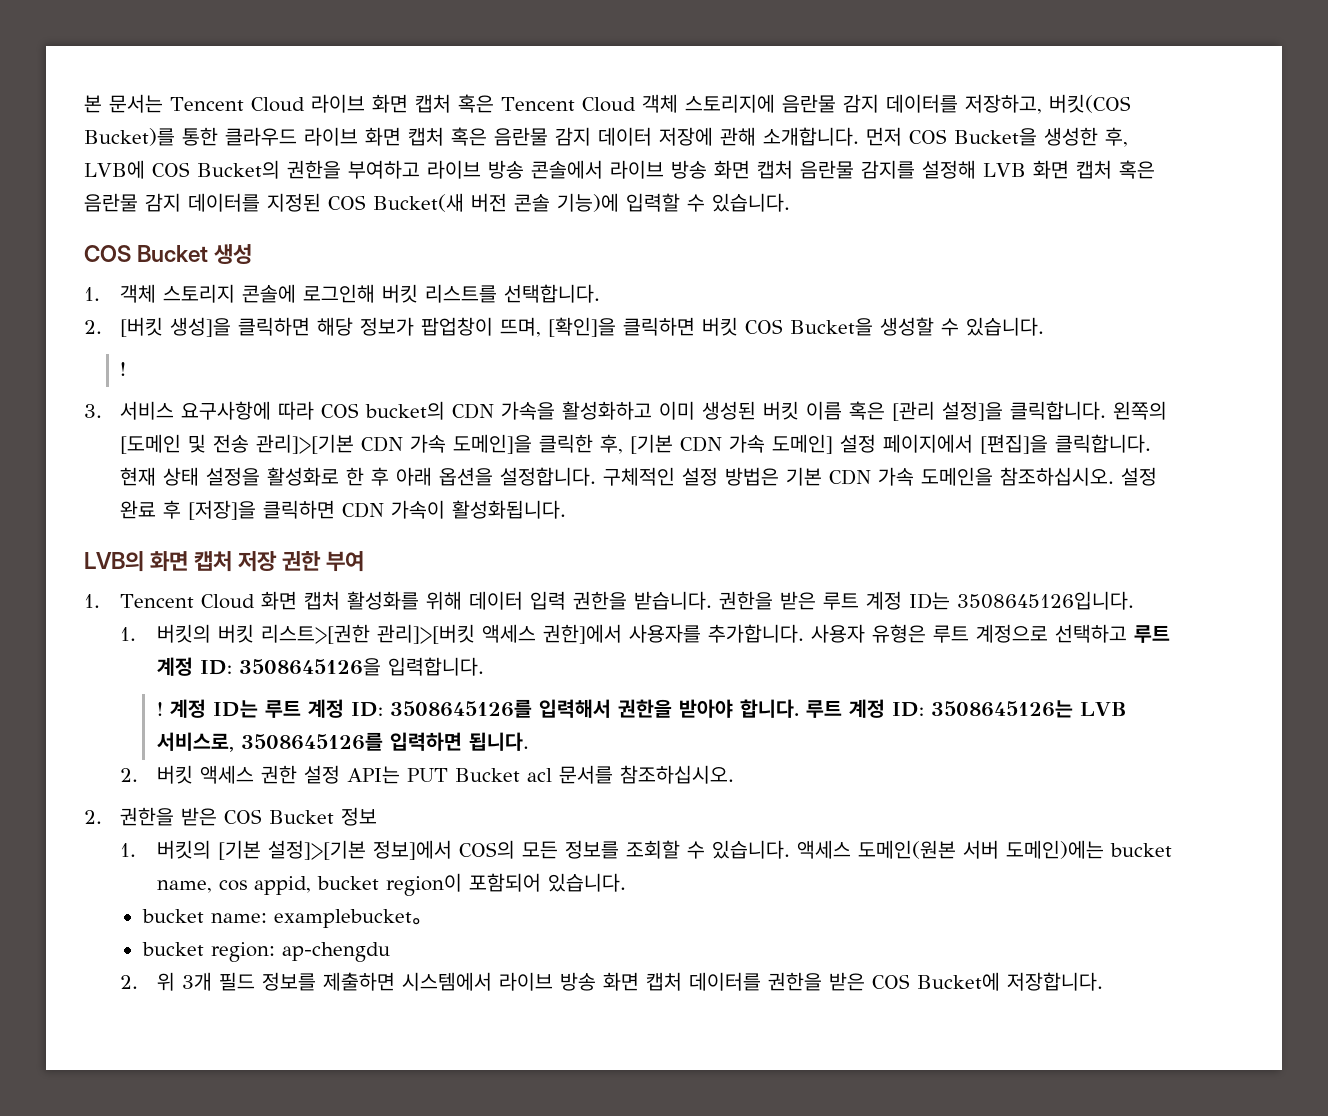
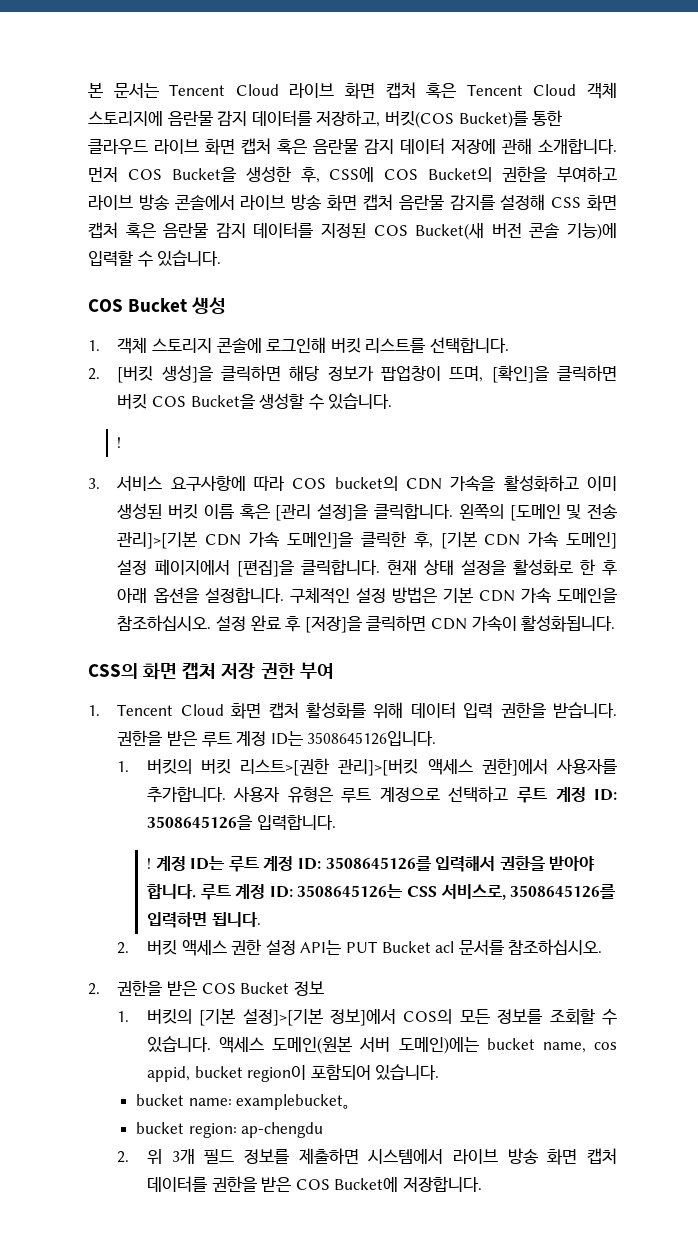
[84,160,145,179] LVB에 -> [329,167,375,182] CSS에
[982,163,1026,177] LVB -> [551,197,582,208] CSS
[84,551,144,572] LVB의 -> [88,663,138,679] CSS의
[1079,702,1127,716] LVB -> [406,886,437,897] CSS

